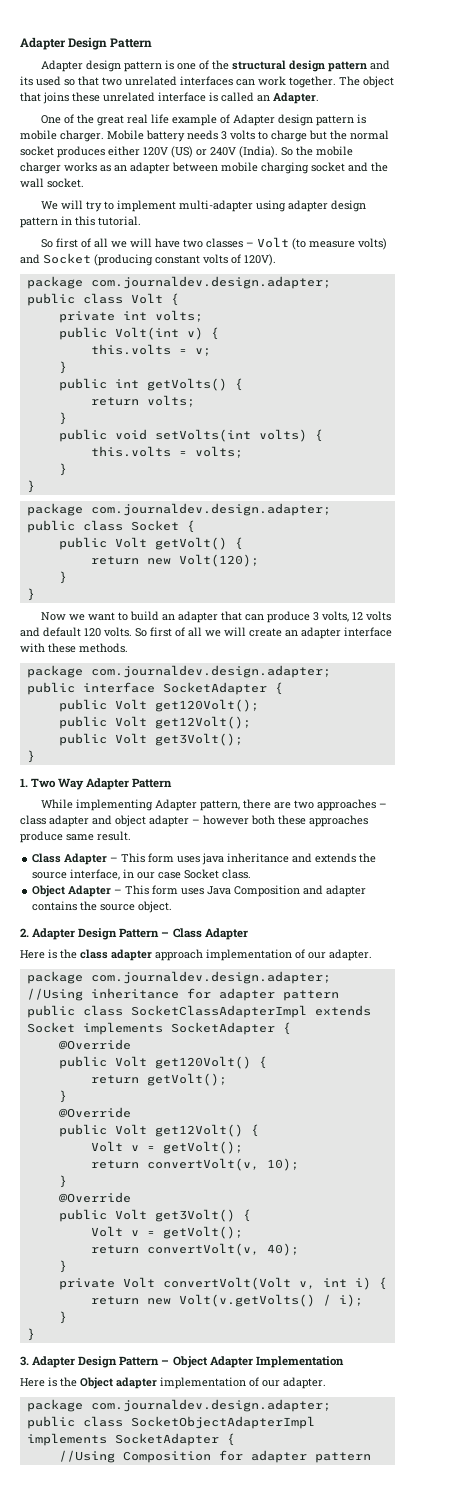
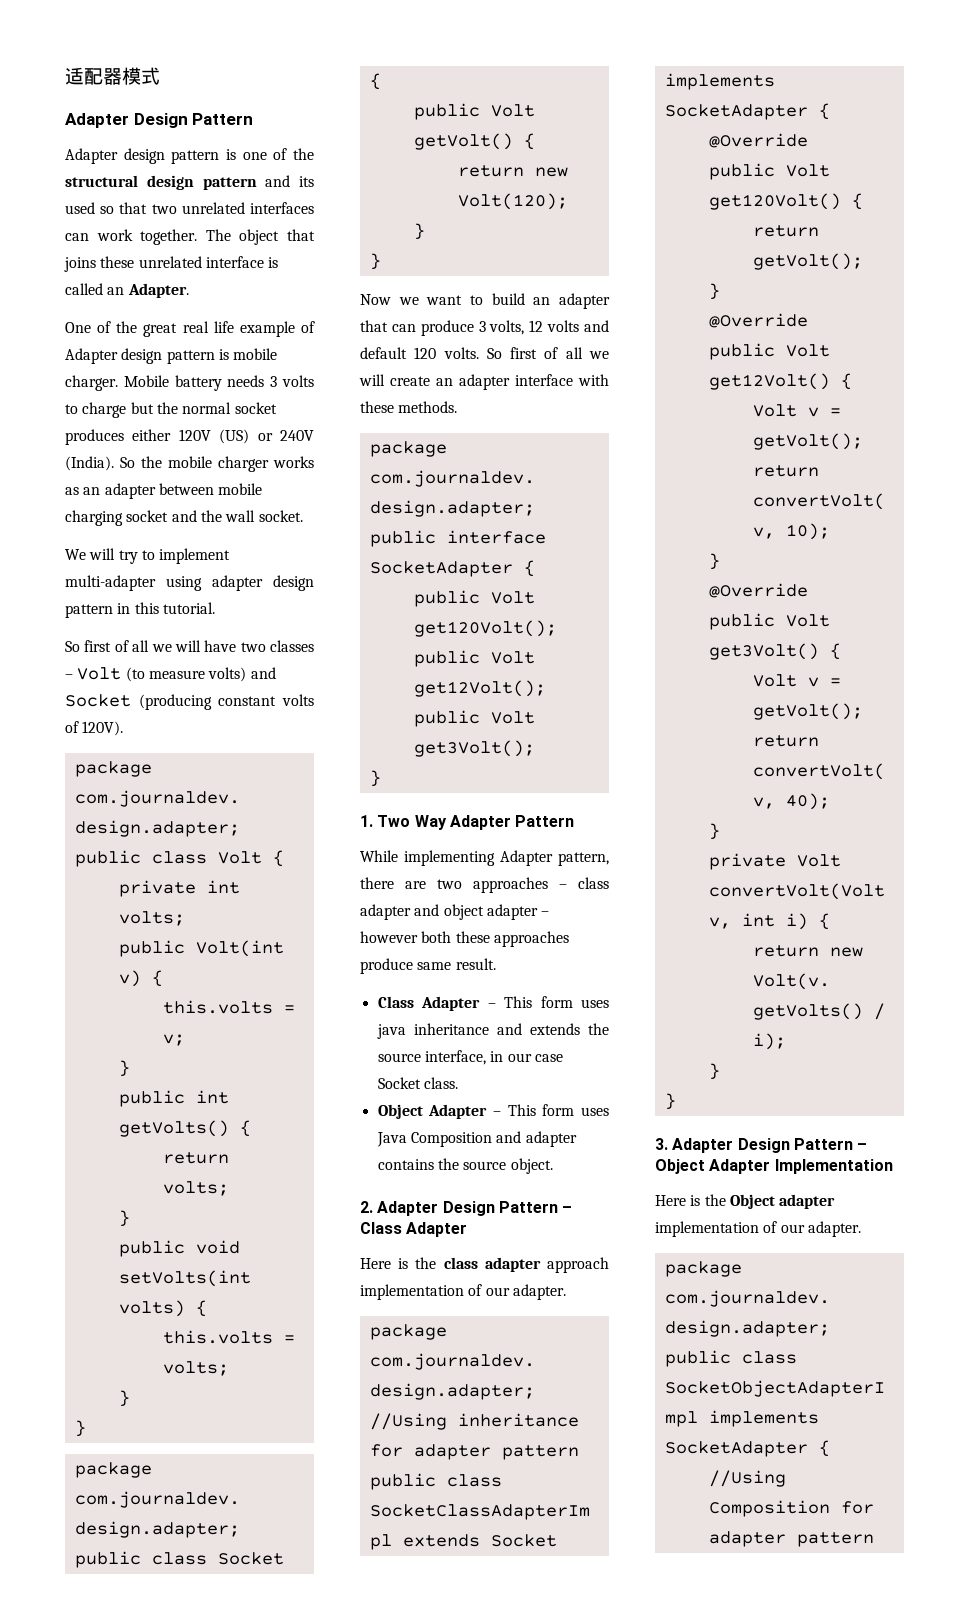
(20, 43) none -> [65,67,160,85] 适配器模式 //

